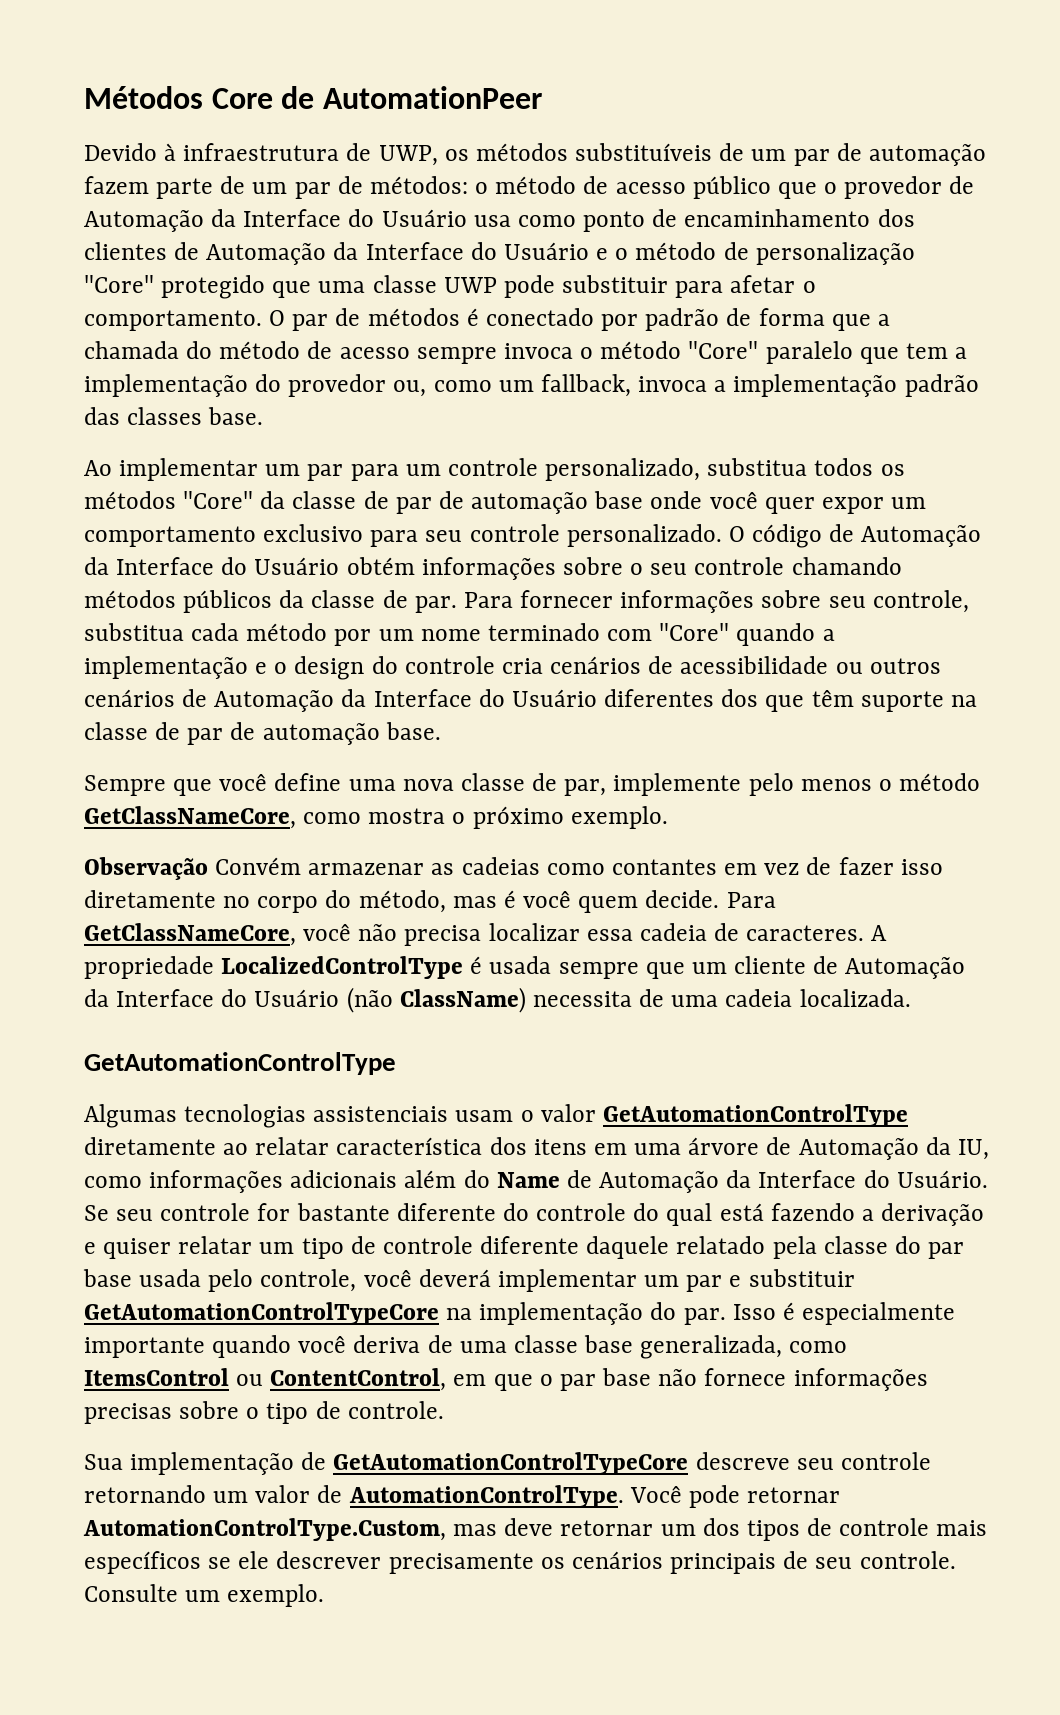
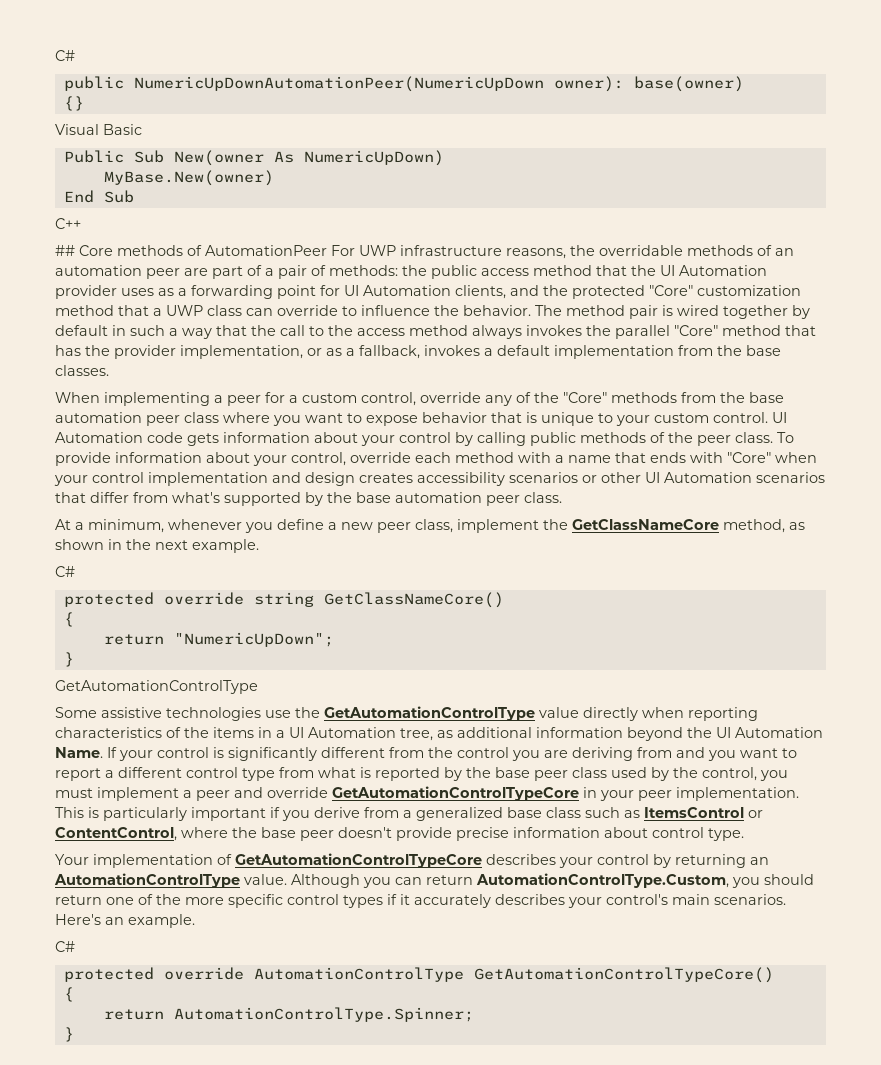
[84,86,542,109] [84,143,986,166] [84,176,975,199] [84,209,915,232] [84,242,915,265] [84,275,816,299] [84,308,890,331] [84,341,968,364] [84,374,979,397] [84,407,264,425] [84,458,905,481] [84,491,927,514] [84,524,982,548] [84,557,902,580] [84,590,969,613] [84,623,835,646] [84,656,941,680] [84,689,977,712] [84,722,441,745] [84,773,981,796] [84,806,668,829] [84,857,943,880] [84,890,776,913] [84,923,888,946] [84,956,966,979] [84,987,911,1013] [84,1052,396,1075] [84,1104,908,1128] [84,1137,989,1160] [84,1170,988,1193] [84,1203,985,1226] [84,1236,965,1259] [83,1269,855,1292] [84,1302,956,1325] [84,1335,848,1359] [84,1368,928,1391] [84,1401,444,1424] [84,1452,931,1475] [84,1485,841,1508] [83,1518,988,1541] [84,1551,956,1574] [84,1584,325,1607] Métodos Core de AutomationPeer // Devido à infraestrutura de UWP, os métodos substituíveis de um par de automação fazem parte de um par de métodos: o método de acesso público que o provedor de Automação da Interface do Usuário usa como ponto de encaminhamento dos clientes de Automação da Interface do Usuário e o método de personalização "Core" protegido que uma classe UWP pode substituir para afetar o comportamento. O par de métodos é conectado por padrão de forma que a chamada do método de acesso sempre invoca o método "Core" paralelo que tem a implementação do provedor ou, como um fallback, invoca a implementação padrão das classes base. // Ao implementar um par para um controle personalizado, substitua todos os métodos "Core" da classe de par de automação base onde você quer expor um comportamento exclusivo para seu controle personalizado. O código de Automação da Interface do Usuário obtém informações sobre o seu controle chamando métodos públicos da classe de par. Para fornecer informações sobre seu controle, substitua cada método por um nome terminado com "Core" quando a implementação e o design do controle cria cenários de acessibilidade ou outros cenários de Automação da Interface do Usuário diferentes dos que têm suporte na classe de par de automação base. // Sempre que você define uma nova classe de par, implemente pelo menos o método GetClassNameCore, como mostra o próximo exemplo. // Observação Convém armazenar as cadeias como contantes em vez de fazer isso diretamente no corpo do método, mas é você quem decide. Para GetClassNameCore, você não precisa localizar essa cadeia de caracteres. A propriedade LocalizedControlType é usada sempre que um cliente de Automação da Interface do Usuário (não ClassName) necessita de uma cadeia localizada. // GetAutomationControlType // Algumas tecnologias assistenciais usam o valor GetAutomationControlType diretamente ao relatar característica dos itens em uma árvore de Automação da IU, como informações adicionais além do Name de Automação da Interface do Usuário. Se seu controle for bastante diferente do controle do qual está fazendo a derivação e quiser relatar um tipo de controle diferente daquele relatado pela classe do par base usada pelo controle, você deverá implementar um par e substituir GetAutomationControlTypeCore na implementação do par. Isso é especialmente importante quando você deriva de uma classe base generalizada, como ItemsControl ou ContentControl, em que o par base não fornece informações precisas sobre o tipo de controle. // Sua implementação de GetAutomationControlTypeCore descreve seu controle retornando um valor de AutomationControlType. Você pode retornar AutomationControlType.Custom, mas deve retornar um dos tipos de controle mais específicos se ele descrever precisamente os cenários principais de seu controle. Consulte um exemplo. -> [55,50,75,61] [63,76,744,92] [63,96,84,111] [55,124,142,135] [63,150,444,166] [103,170,274,186] [63,190,134,203] [55,218,81,229] [55,245,794,259] [55,265,767,279] [55,285,801,299] [55,305,810,319] [55,325,816,339] [55,345,781,359] [55,365,109,376] [55,392,784,406] [55,412,787,426] [55,432,794,446] [55,452,817,466] [54,472,825,486] [55,492,562,506] [55,519,805,533] [55,539,259,553] [55,566,75,577] [63,592,504,608] [63,612,74,627] [103,632,334,647] [63,652,74,667] [55,680,258,694] [55,706,758,721] [55,727,823,741] [55,747,797,761] [55,767,788,781] [55,786,799,801] [55,807,763,821] [55,827,744,841] [55,853,769,868] [54,873,814,888] [55,894,786,908] [55,914,195,928] [55,941,75,952] [63,967,774,983] [63,987,74,1002] [103,1007,474,1022] [63,1027,74,1042] C# // public NumericUpDownAutomationPeer(NumericUpDown owner): base(owner) // {} // Visual Basic // Public Sub New(owner As NumericUpDown) // MyBase.New(owner) // End Sub // C++ // ## Core methods of AutomationPeer For UWP infrastructure reasons, the overridable methods of an automation peer are part of a pair of methods: the public access method that the UI Automation provider uses as a forwarding point for UI Automation clients, and the protected "Core" customization method that a UWP class can override to influence the behavior. The method pair is wired together by default in such a way that the call to the access method always invokes the parallel "Core" method that has the provider implementation, or as a fallback, invokes a default implementation from the base classes. // When implementing a peer for a custom control, override any of the "Core" methods from the base automation peer class where you want to expose behavior that is unique to your custom control. UI Automation code gets information about your control by calling public methods of the peer class. To provide information about your control, override each method with a name that ends with "Core" when your control implementation and design creates accessibility scenarios or other UI Automation scenarios that differ from what's supported by the base automation peer class. // At a minimum, whenever you define a new peer class, implement the GetClassNameCore method, as shown in the next example. // C# // protected override string GetClassNameCore() // { // return "NumericUpDown"; // } // GetAutomationControlType // Some assistive technologies use the GetAutomationControlType value directly when reporting characteristics of the items in a UI Automation tree, as additional information beyond the UI Automation Name. If your control is significantly different from the control you are deriving from and you want to report a different control type from what is reported by the base peer class used by the control, you must implement a peer and override GetAutomationControlTypeCore in your peer implementation. This is particularly important if you derive from a generalized base class such as ItemsControl or ContentControl, where the base peer doesn't provide precise information about control type. // Your implementation of GetAutomationControlTypeCore describes your control by returning an AutomationControlType value. Although you can return AutomationControlType.Custom, you should return one of the more specific control types if it accurately describes your control's main scenarios. Here's an example. // C# // protected override AutomationControlType GetAutomationControlTypeCore() // { // return AutomationControlType.Spinner; // }

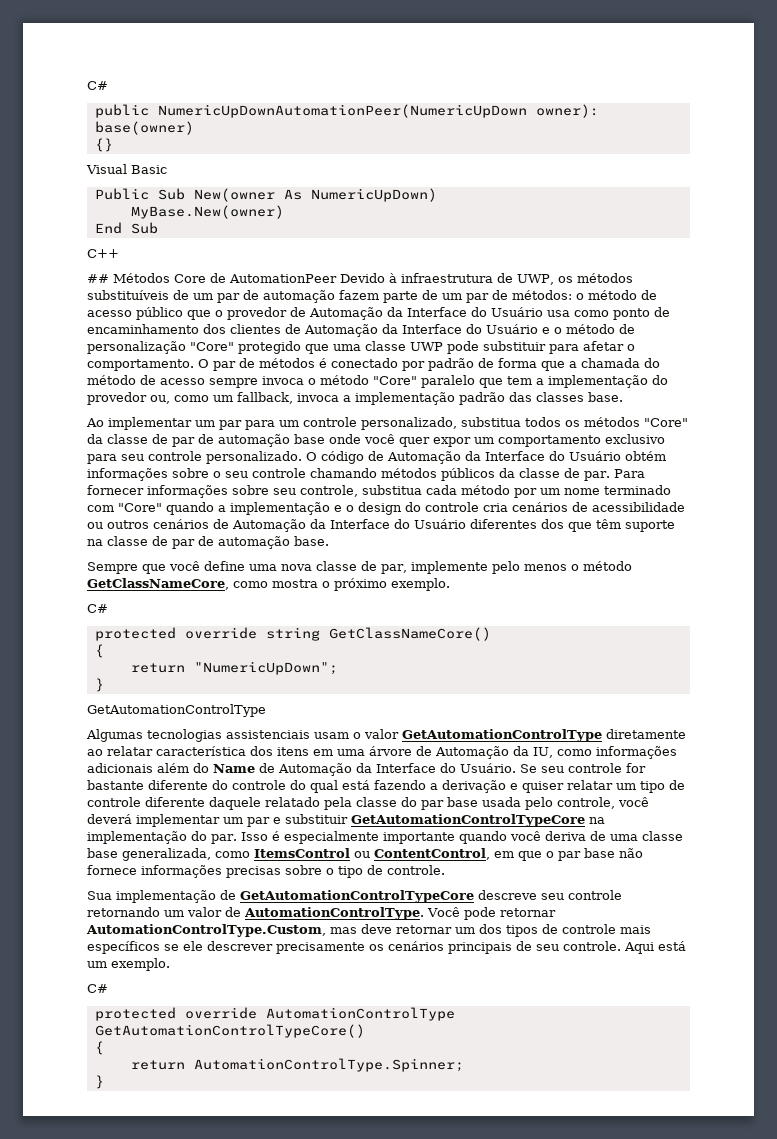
[79,245,794,259] [55,265,767,279] [55,285,801,299] [55,305,810,319] [55,325,816,339] [55,345,781,359] [55,365,109,376] [55,392,784,406] [55,412,787,426] [55,432,794,446] [55,452,817,466] [54,472,825,486] [55,492,562,506] [55,519,805,533] [55,539,259,553] Core methods of AutomationPeer For UWP infrastructure reasons, the overridable methods of an automation peer are part of a pair of methods: the public access method that the UI Automation provider uses as a forwarding point for UI Automation clients, and the protected "Core" customization method that a UWP class can override to influence the behavior. The method pair is wired together by default in such a way that the call to the access method always invokes the parallel "Core" method that has the provider implementation, or as a fallback, invokes a default implementation from the base classes. // When implementing a peer for a custom control, override any of the "Core" methods from the base automation peer class where you want to expose behavior that is unique to your custom control. UI Automation code gets information about your control by calling public methods of the peer class. To provide information about your control, override each method with a name that ends with "Core" when your control implementation and design creates accessibility scenarios or other UI Automation scenarios that differ from what's supported by the base automation peer class. // At a minimum, whenever you define a new peer class, implement the GetClassNameCore method, as shown in the next example. -> [113,273,633,285] [87,290,657,303] [87,307,670,320] [87,324,635,337] [87,341,635,354] [87,358,660,371] [87,375,668,388] [87,392,623,405] [86,417,688,430] [87,434,665,447] [87,451,666,464] [87,468,645,481] [87,485,671,498] [87,502,685,515] [87,519,675,532] [87,536,329,549] [87,561,632,574] [87,578,450,591] Métodos Core de AutomationPeer Devido à infraestrutura de UWP, os métodos substituíveis de um par de automação fazem parte de um par de métodos: o método de acesso público que o provedor de Automação da Interface do Usuário usa como ponto de encaminhamento dos clientes de Automação da Interface do Usuário e o método de personalização "Core" protegido que uma classe UWP pode substituir para afetar o comportamento. O par de métodos é conectado por padrão de forma que a chamada do método de acesso sempre invoca o método "Core" paralelo que tem a implementação do provedor ou, como um fallback, invoca a implementação padrão das classes base. // Ao implementar um par para um controle personalizado, substitua todos os métodos "Core" da classe de par de automação base onde você quer expor um comportamento exclusivo para seu controle personalizado. O código de Automação da Interface do Usuário obtém informações sobre o seu controle chamando métodos públicos da classe de par. Para fornecer informações sobre seu controle, substitua cada método por um nome terminado com "Core" quando a implementação e o design do controle cria cenários de acessibilidade ou outros cenários de Automação da Interface do Usuário diferentes dos que têm suporte na classe de par de automação base. // Sempre que você define uma nova classe de par, implemente pelo menos o método GetClassNameCore, como mostra o próximo exemplo.
[55,706,758,721] [55,727,823,741] [55,747,797,761] [55,767,788,781] [55,786,799,801] [55,807,763,821] [55,827,744,841] [55,853,769,868] [54,873,814,888] [55,894,786,908] [55,914,195,928] Some assistive technologies use the GetAutomationControlType value directly when reporting characteristics of the items in a UI Automation tree, as additional information beyond the UI Automation Name. If your control is significantly different from the control you are deriving from and you want to report a different control type from what is reported by the base peer class used by the control, you must implement a peer and override GetAutomationControlTypeCore in your peer implementation. This is particularly important if you derive from a generalized base class such as ItemsControl or ContentControl, where the base peer doesn't provide precise information about control type. // Your implementation of GetAutomationControlTypeCore describes your control by returning an AutomationControlType value. Although you can return AutomationControlType.Custom, you should return one of the more specific control types if it accurately describes your control's main scenarios. Here's an example. -> [86,729,686,742] [87,746,677,759] [87,763,646,776] [87,780,685,793] [87,797,649,810] [87,814,605,827] [87,831,683,844] [87,848,643,861] [87,865,445,878] [87,890,622,903] [87,907,556,920] [86,924,651,937] [87,941,686,954] [87,958,170,971] Algumas tecnologias assistenciais usam o valor GetAutomationControlType diretamente ao relatar característica dos itens em uma árvore de Automação da IU, como informações adicionais além do Name de Automação da Interface do Usuário. Se seu controle for bastante diferente do controle do qual está fazendo a derivação e quiser relatar um tipo de controle diferente daquele relatado pela classe do par base usada pelo controle, você deverá implementar um par e substituir GetAutomationControlTypeCore na implementação do par. Isso é especialmente importante quando você deriva de uma classe base generalizada, como ItemsControl ou ContentControl, em que o par base não fornece informações precisas sobre o tipo de controle. // Sua implementação de GetAutomationControlTypeCore descreve seu controle retornando um valor de AutomationControlType. Você pode retornar AutomationControlType.Custom, mas deve retornar um dos tipos de controle mais específicos se ele descrever precisamente os cenários principais de seu controle. Aqui está um exemplo.

